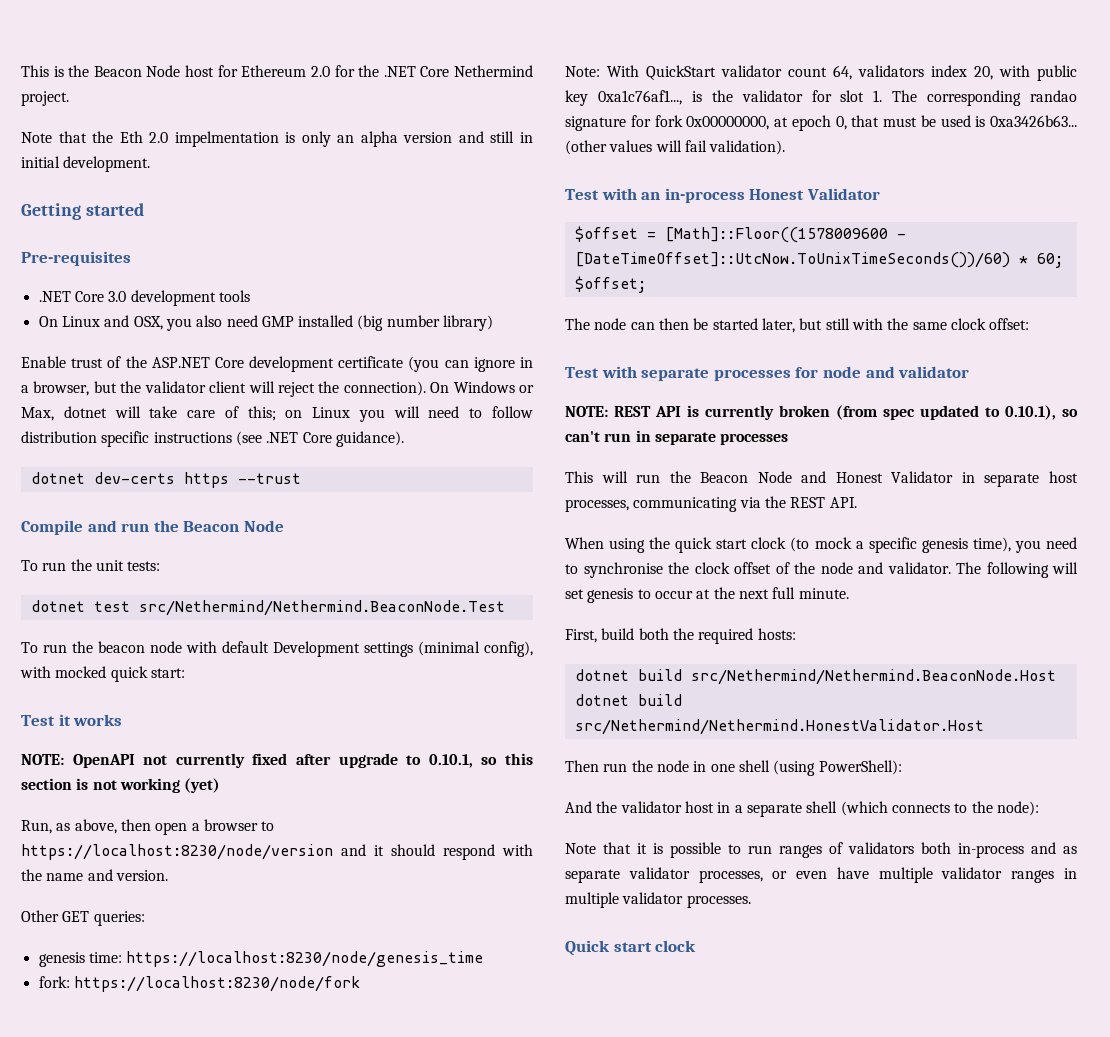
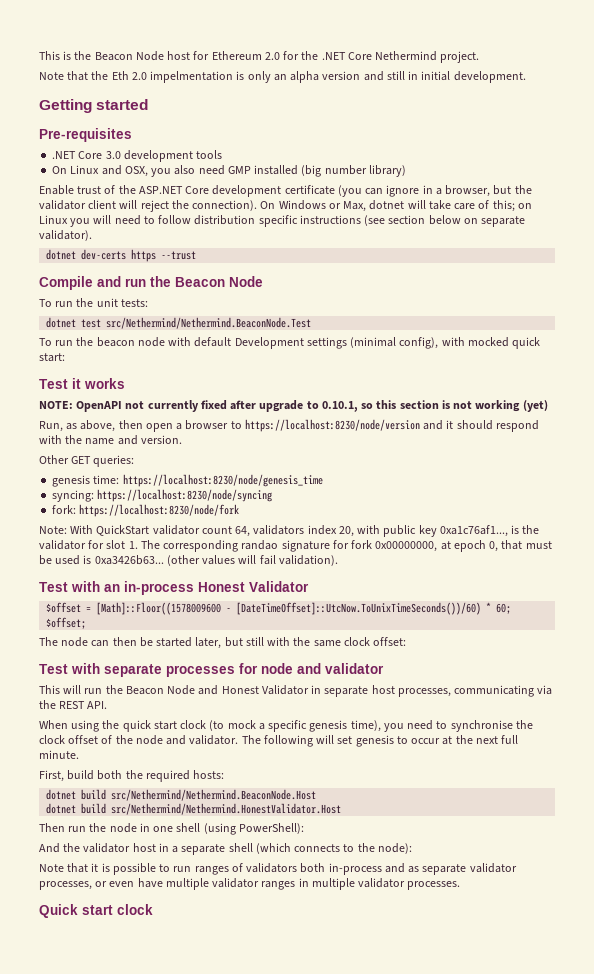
[266,431,404,447] .NET Core guidance). -> [388,215,526,227] [39,230,92,241] section below on separate validator).
(484, 959) none -> [52,489,273,502] // syncing: https://localhost:8230/node/syncing
[565,405,1078,420] [565,430,789,445] // NOTE: REST API is currently broken (from spec updated to 0.10.1), so can't run in separate processes -> (384, 668) none

